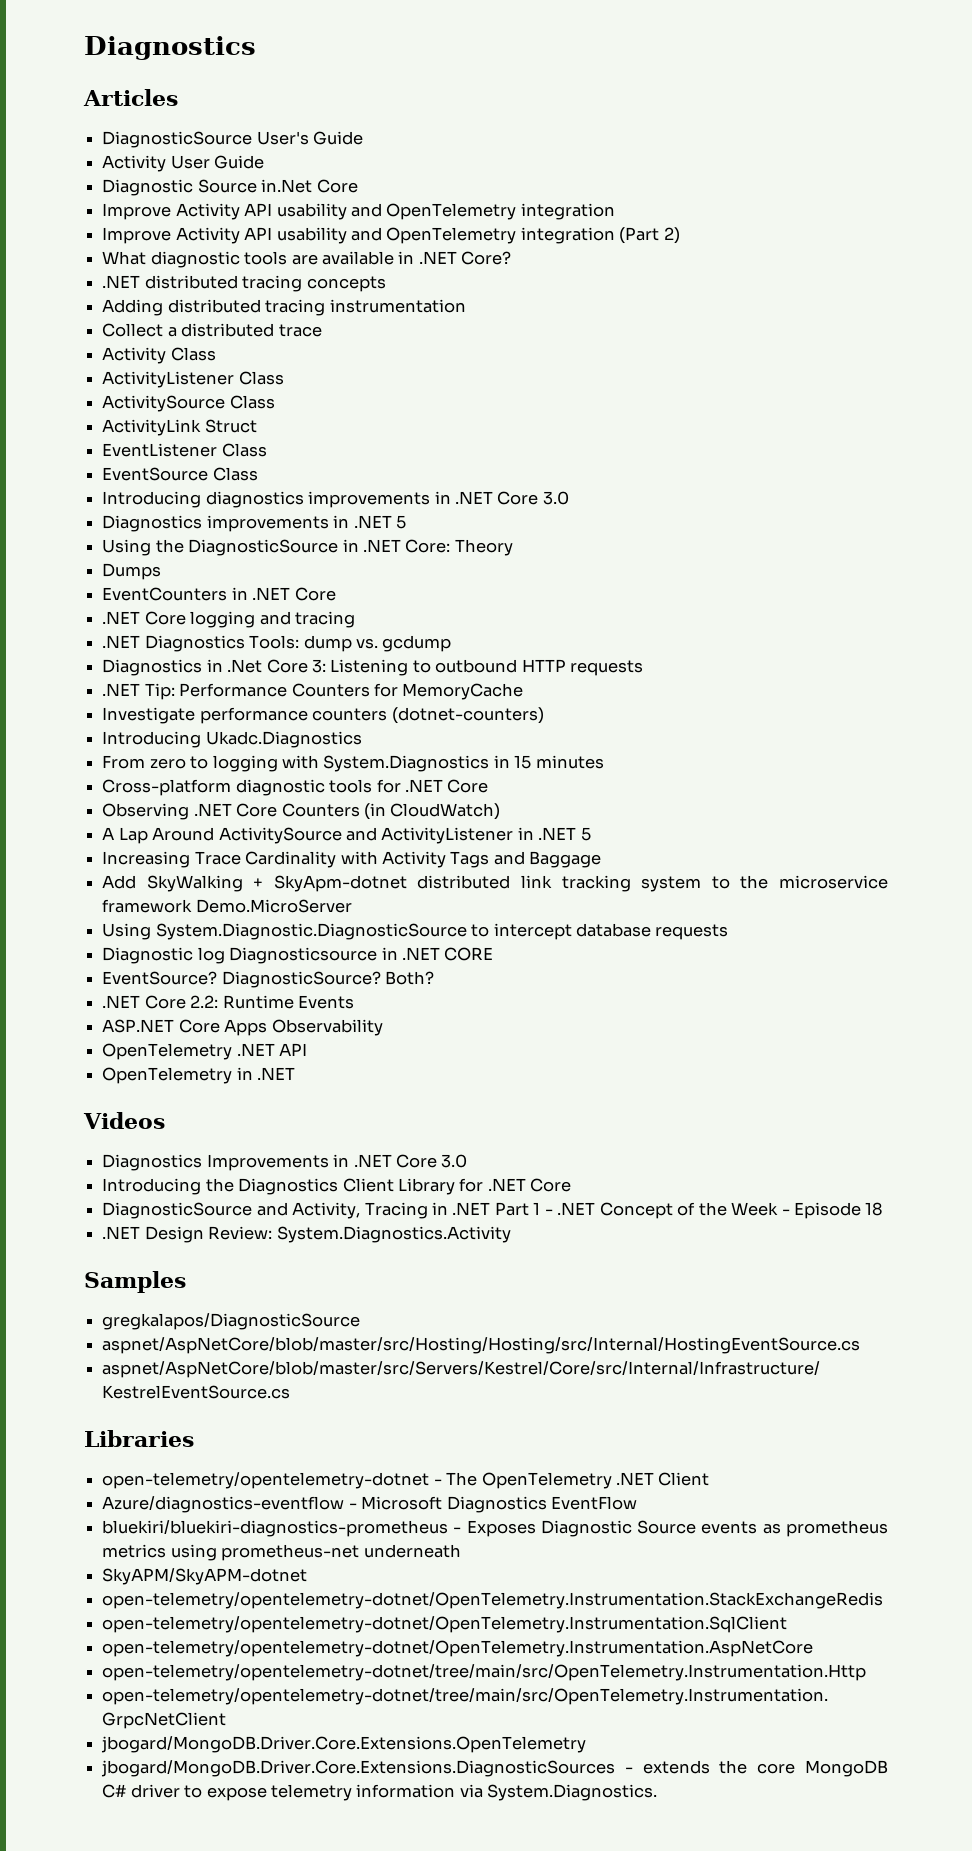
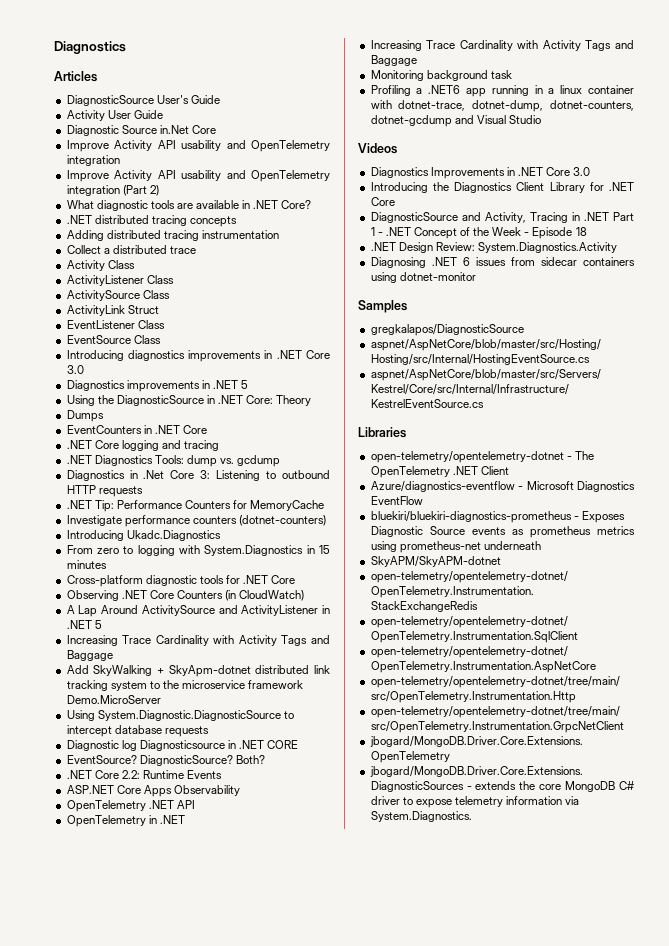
(296, 1073) none -> [370,40,634,51] [370,55,417,66] [370,70,512,81] [370,85,634,97] [370,100,634,112] [370,115,541,127] // Increasing Trace Cardinality with Activity Tags and Baggage // Monitoring background task // Profiling a .NET6 app running in a linux container with dotnet-trace, dotnet-dump, dotnet-counters, dotnet-gcdump and Visual Studio
(511, 1234) none -> [370,257,635,268] [370,272,476,283] // Diagnosing .NET 6 issues from sidecar containers using dotnet-monitor

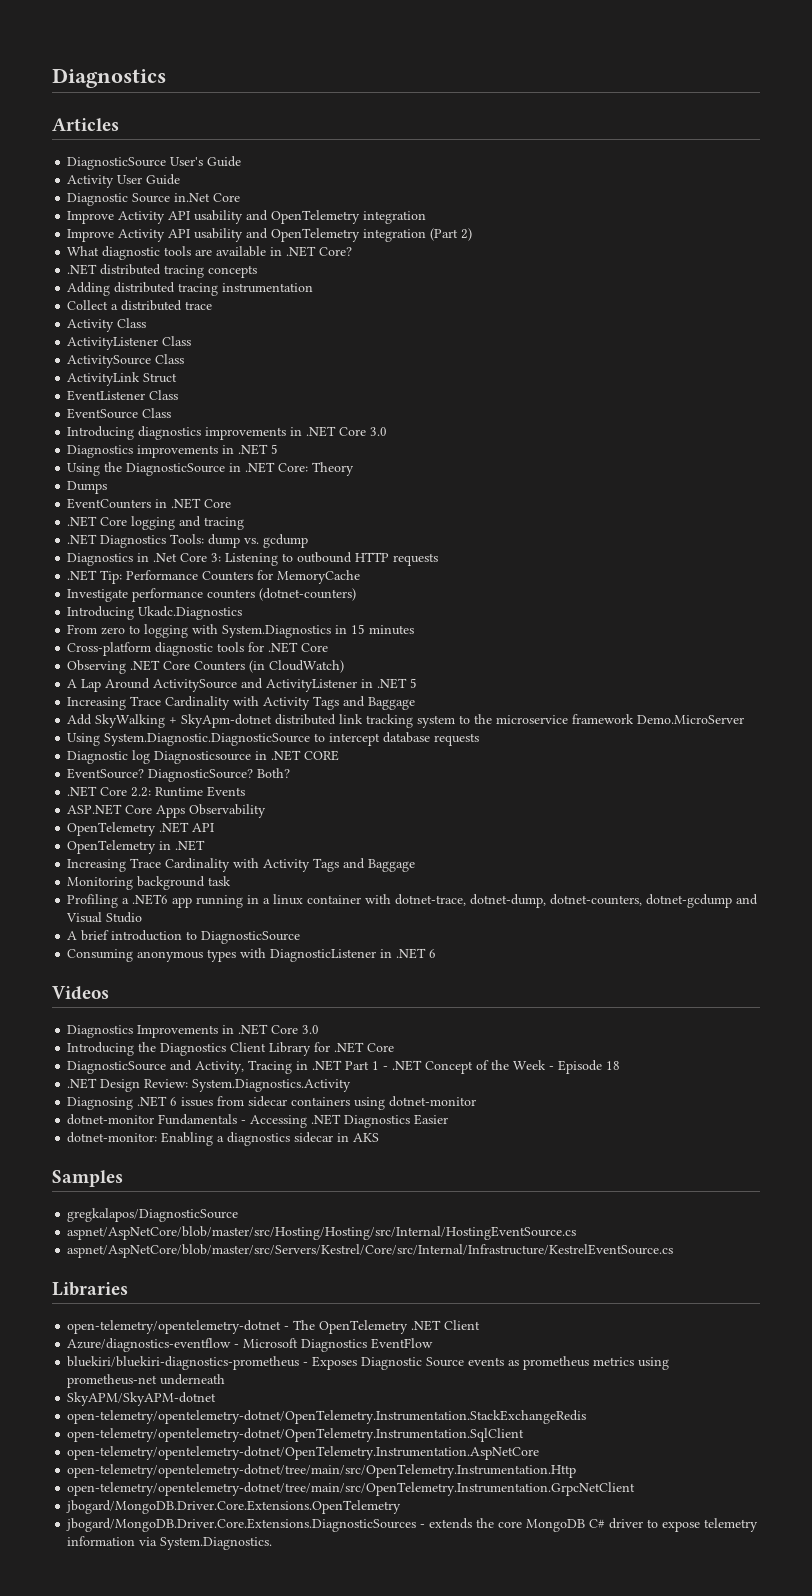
(541, 119) none -> [67,930,301,944] [67,948,437,962] // A brief introduction to DiagnosticSource // Consuming anonymous types with DiagnosticListener in .NET 6
(476, 276) none -> [67,1114,449,1128] [67,1132,380,1146] // dotnet-monitor Fundamentals - Accessing .NET Diagnostics Easier // dotnet-monitor: Enabling a diagnostics sidecar in AKS

